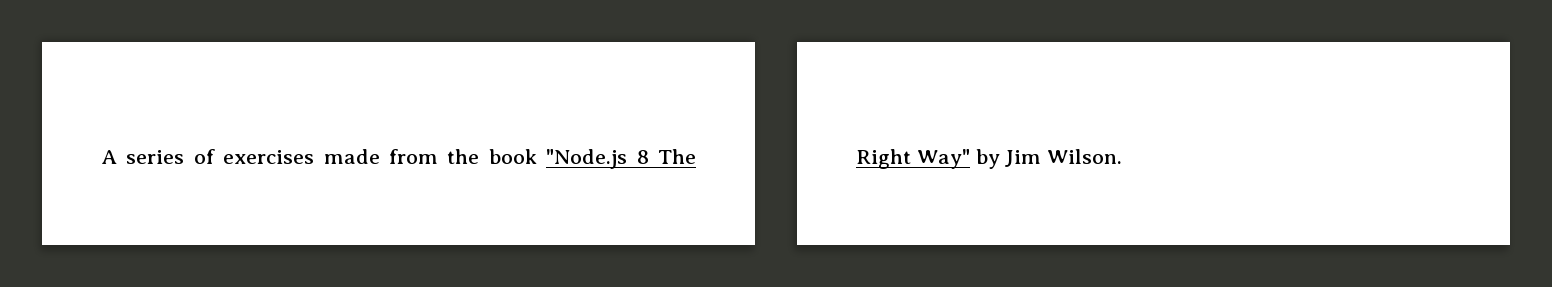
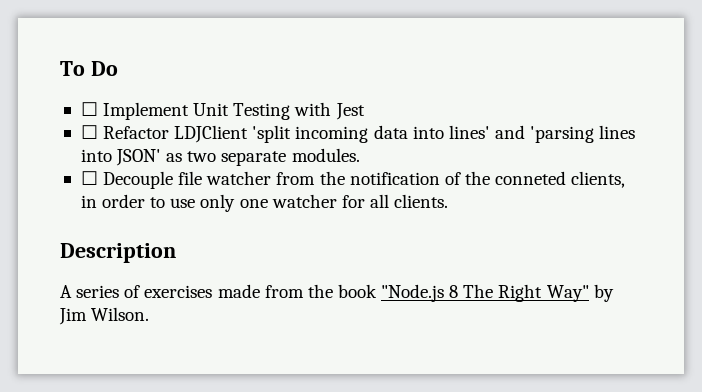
(101, 157) none -> [60,61,118,76] [80,102,365,120] [80,125,636,143] [80,148,360,166] [80,171,626,189] [80,194,449,212] [60,243,176,263] To Do // ☐ Implement Unit Testing with Jest // ☐ Refactor LDJClient 'split incoming data into lines' and 'parsing lines into JSON' as two separate modules. // ☐ Decouple file watcher from the notification of the conneted clients, in order to use only one watcher for all clients. // Description //

